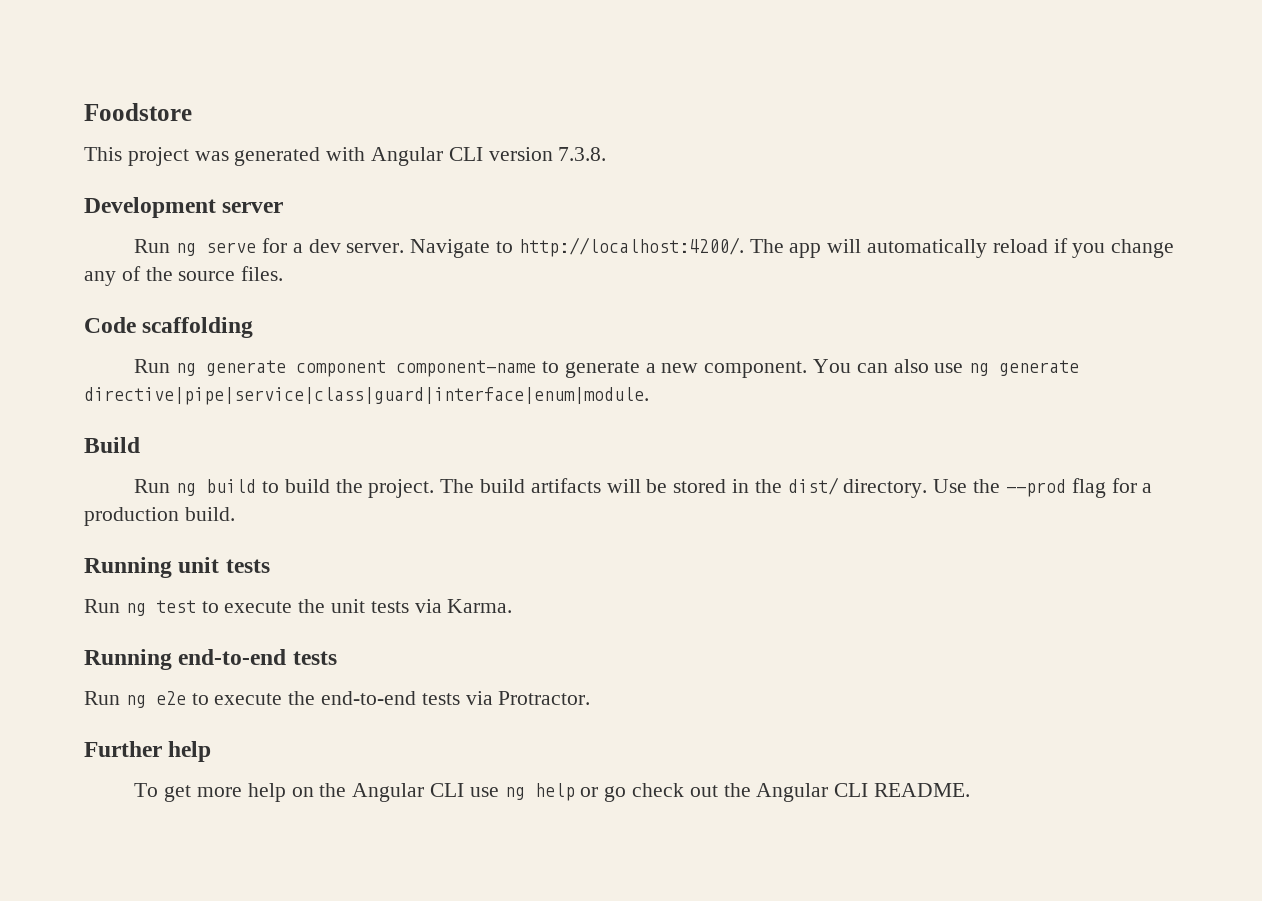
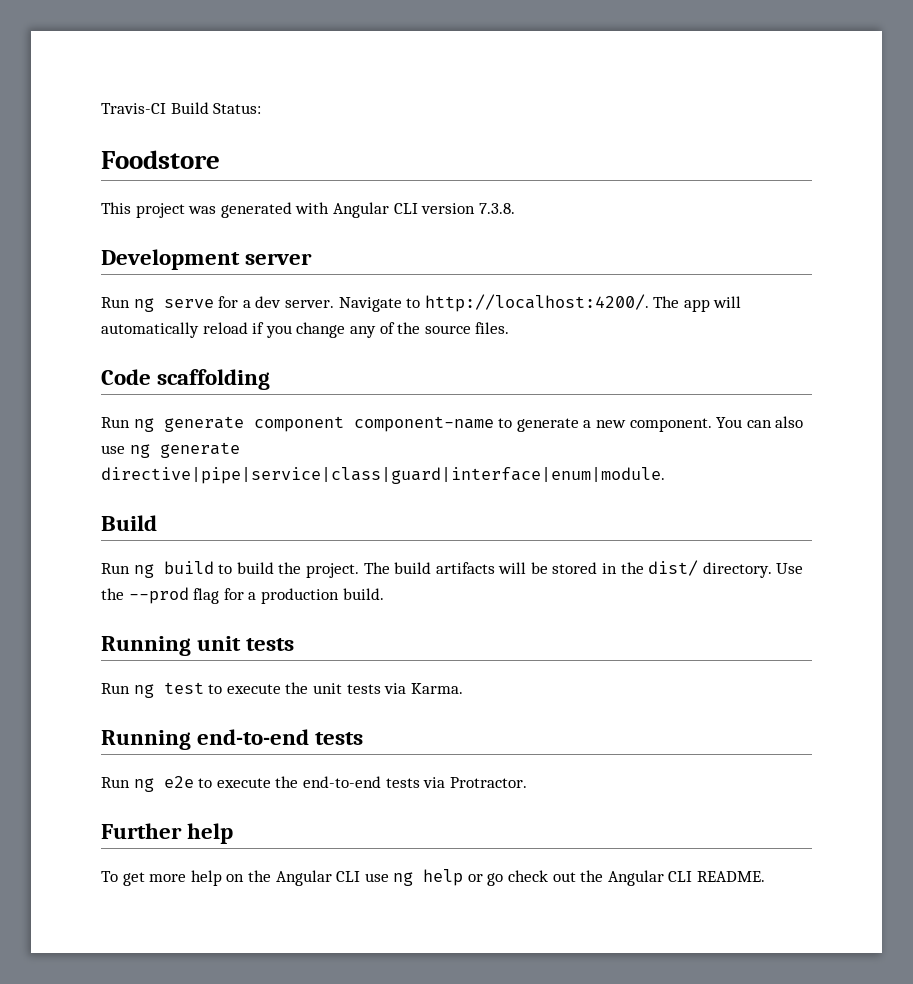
(84, 112) none -> [101,102,262,114] Travis-CI Build Status: //

